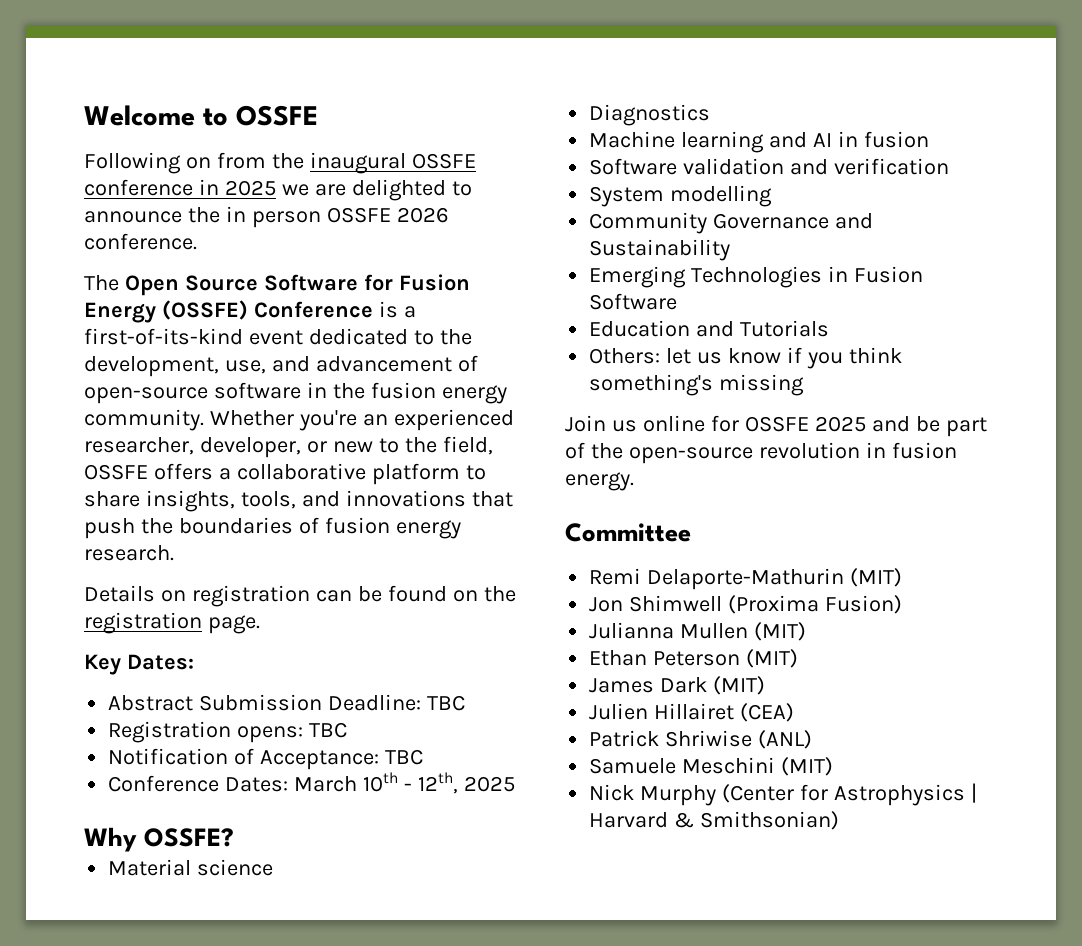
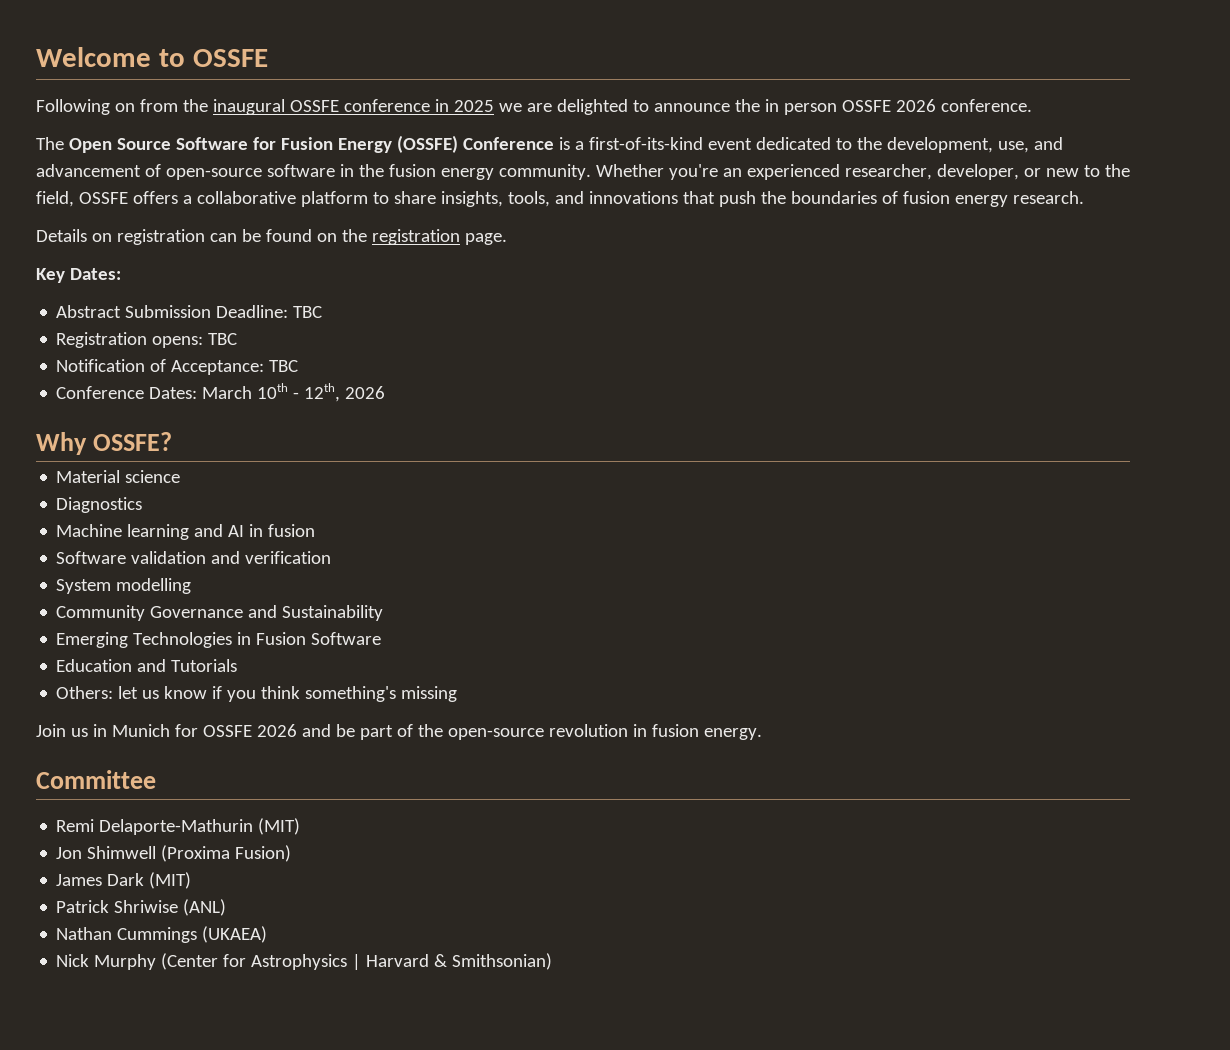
[463,776,515,792] 2025 -> [345,386,386,399] 2026
[642,415,705,432] online -> [92,724,170,737] in Munich
[814,416,866,432] 2025 -> [256,724,297,737] 2026
[589,622,807,641] [589,649,799,668] // Julianna Mullen (MIT) // Ethan Peterson (MIT) -> (292, 853) none
[589,703,795,722] // Julien Hillairet (CEA) -> (192, 880) none
[589,757,834,776] Samuele Meschini (MIT) -> [56,926,268,943] Nathan Cummings (UKAEA)

